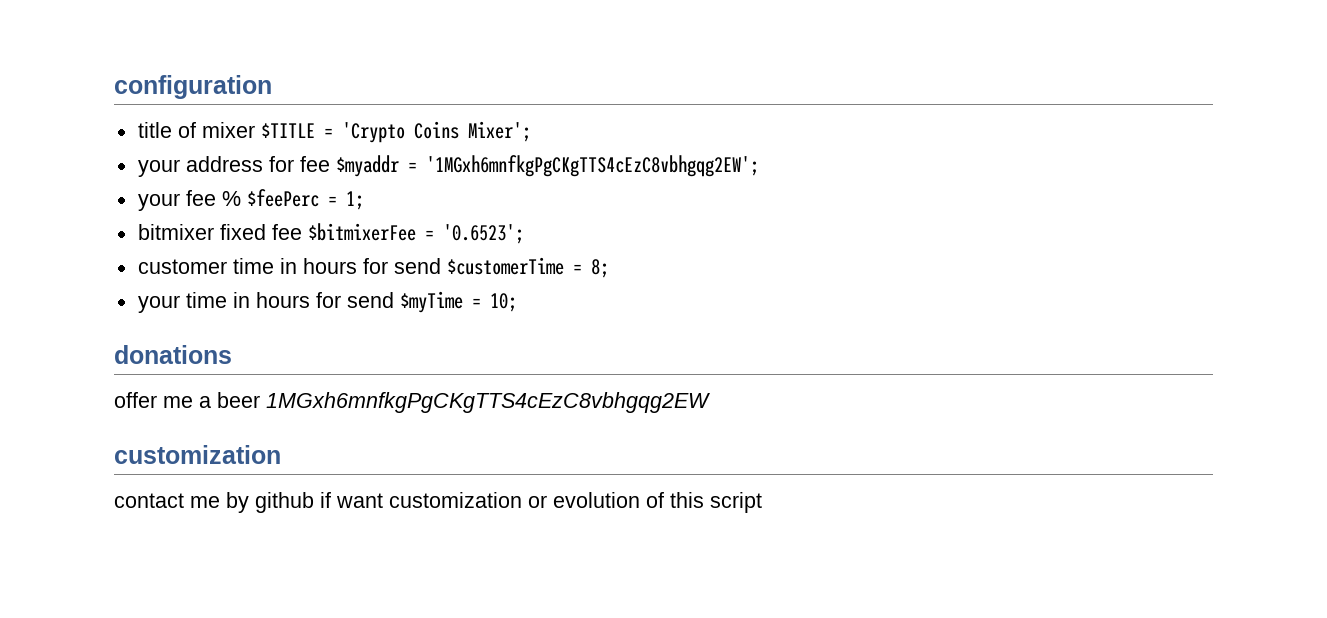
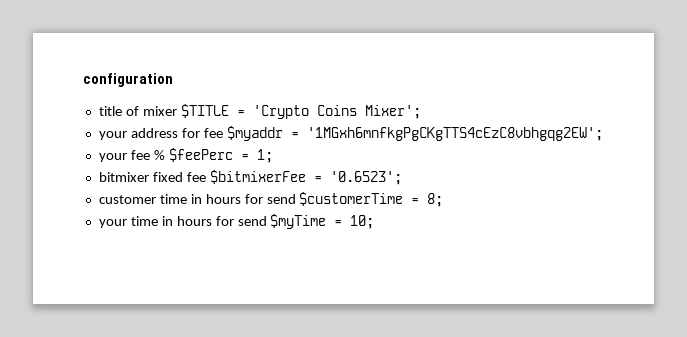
[114,345,232,364] [114,392,710,413] [114,445,281,464] [114,492,762,513] // donations // offer me a beer 1MGxh6mnfkgPgCKgTTS4cEzC8vbhgqg2EW // customization // contact me by github if want customization or evolution of this script -> (375, 222) none

